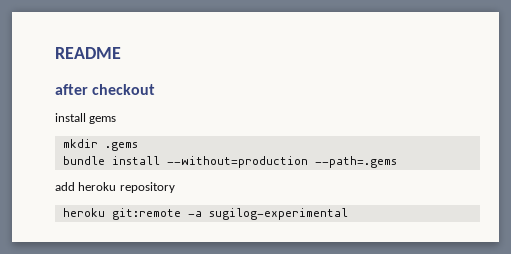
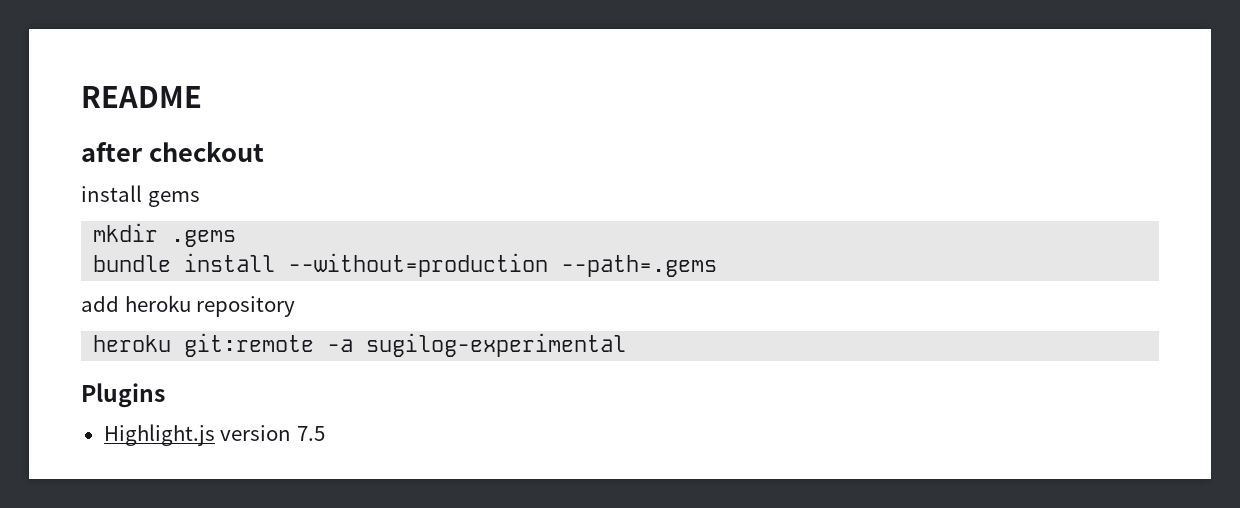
(348, 214) none -> [81,383,165,408] [103,424,325,446] // Plugins // Highlight.js version 7.5

